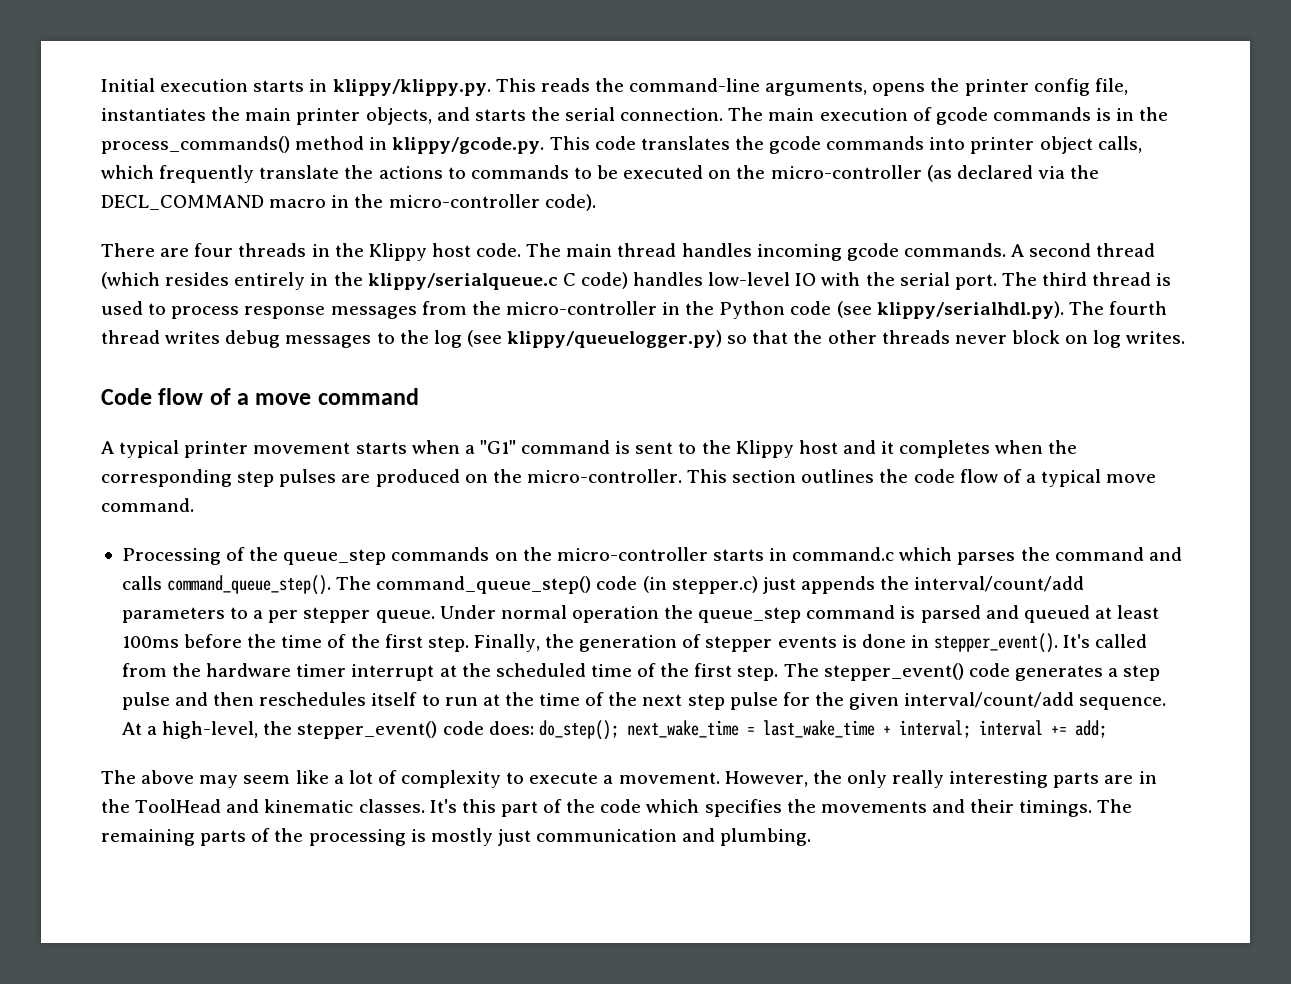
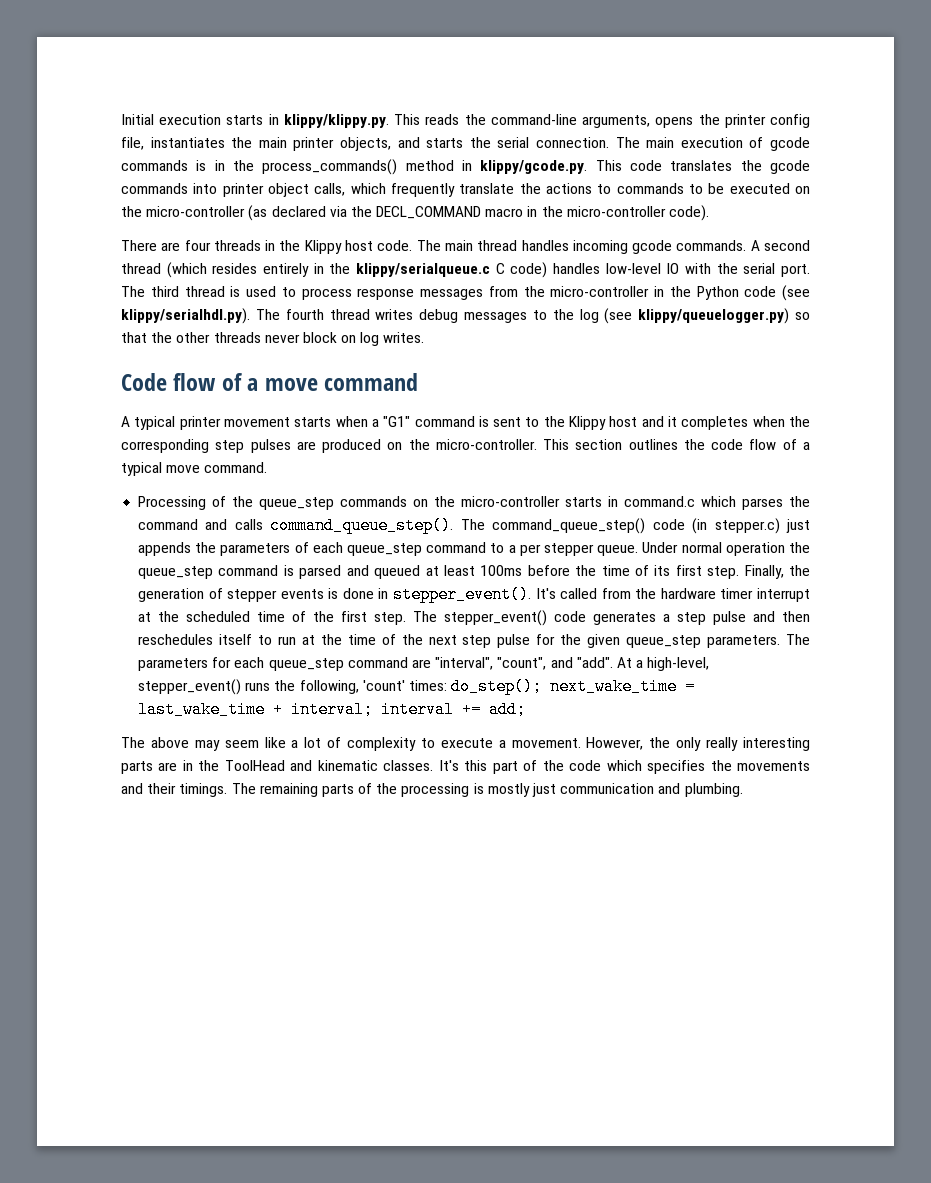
[914,576,1085,592] [121,607,225,623] interval/count/add parameters -> [220,542,487,556] parameters of each queue_step command
[350,634,380,648] the -> [654,565,671,576] its
[904,692,1167,710] [121,721,534,739] interval/count/add sequence. At a high-level, the stepper_event() code does: -> [626,634,811,648] [138,657,710,671] [138,679,447,695] queue_step parameters. The parameters for each queue_step command are "interval", "count", and "add". At a high-level, stepper_event() runs the following, 'count' times:

